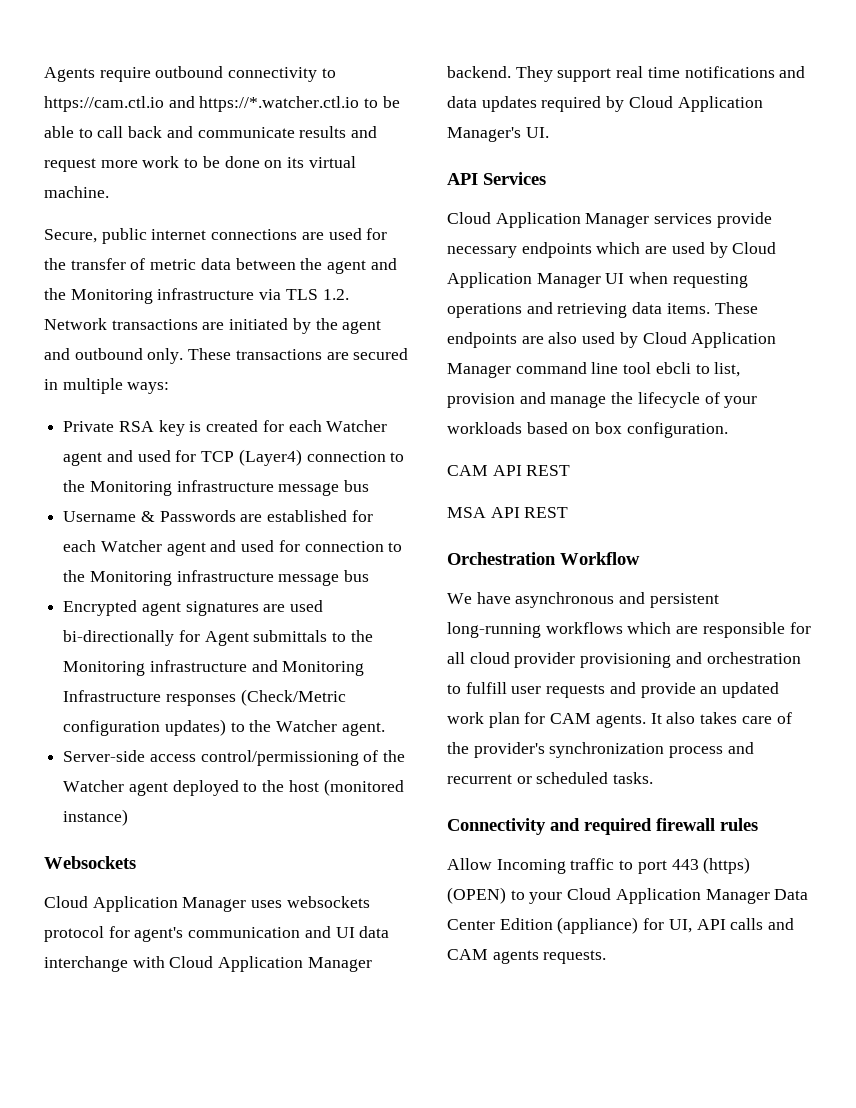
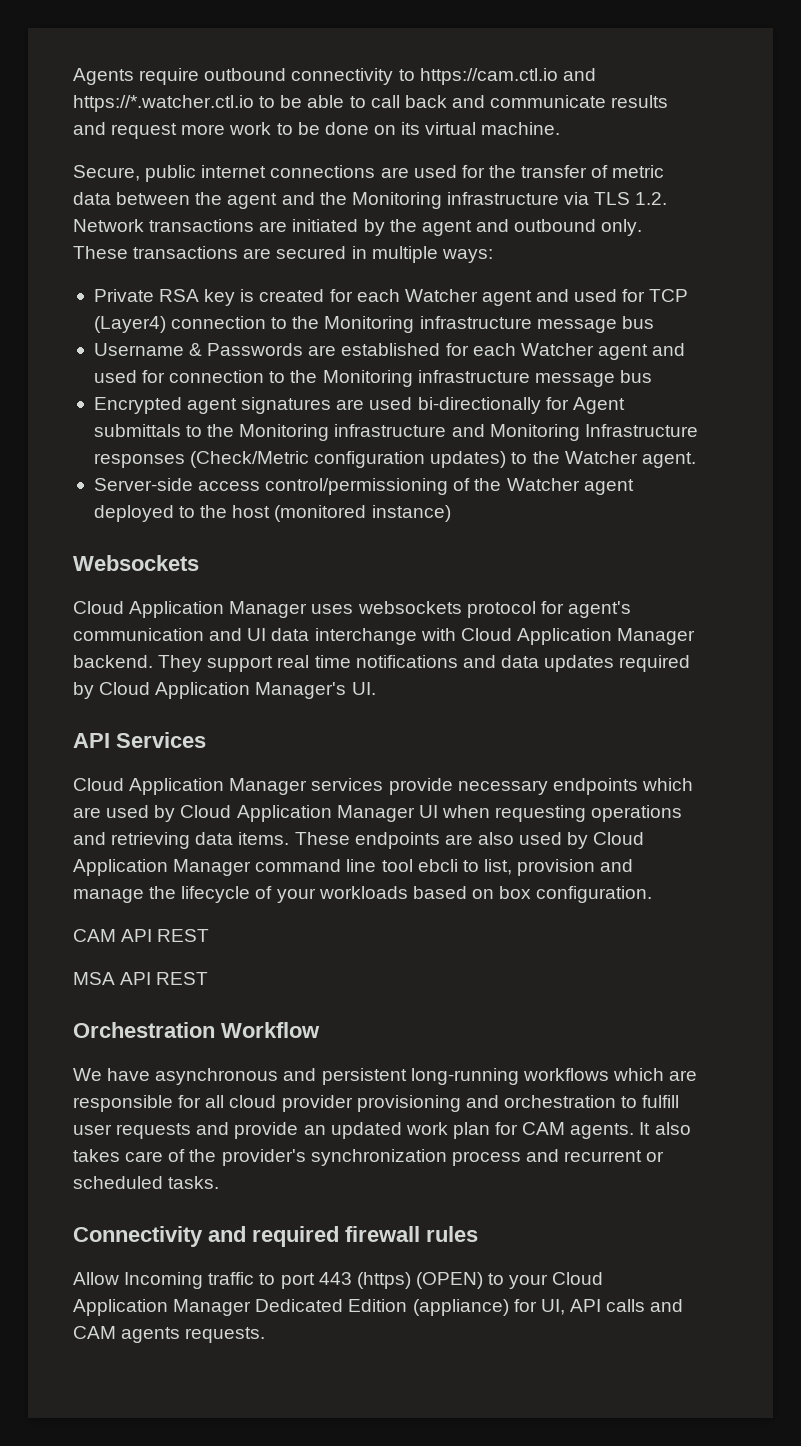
[774,889,809,900] [447,919,495,930] Data Center -> [255,1299,344,1312] Dedicated

